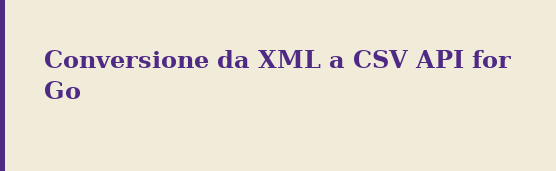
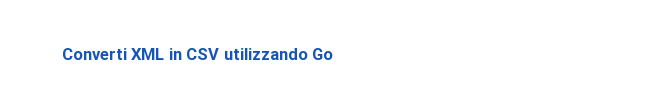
[44,50,511,68] Conversione da XML a CSV API for -> [62,48,308,60] Converti XML in CSV utilizzando

